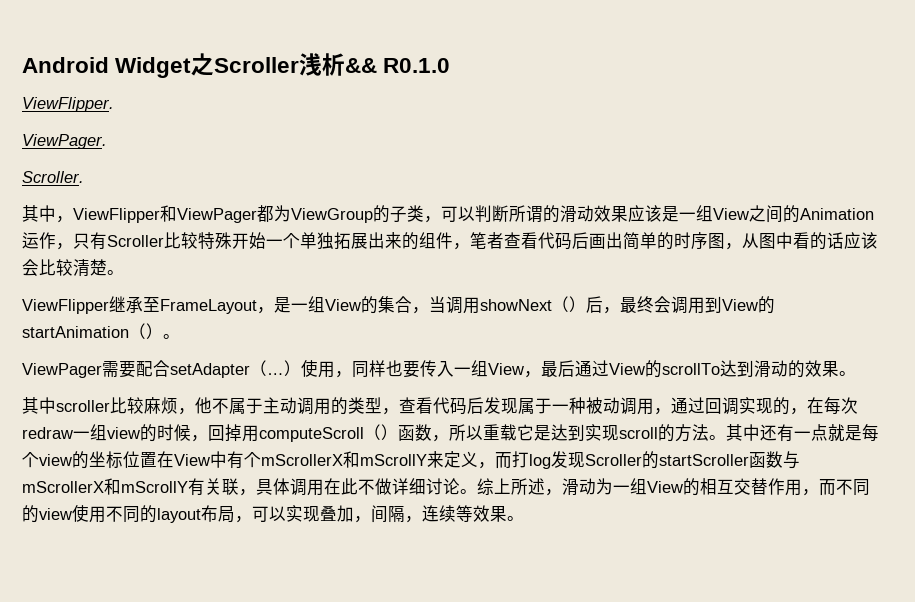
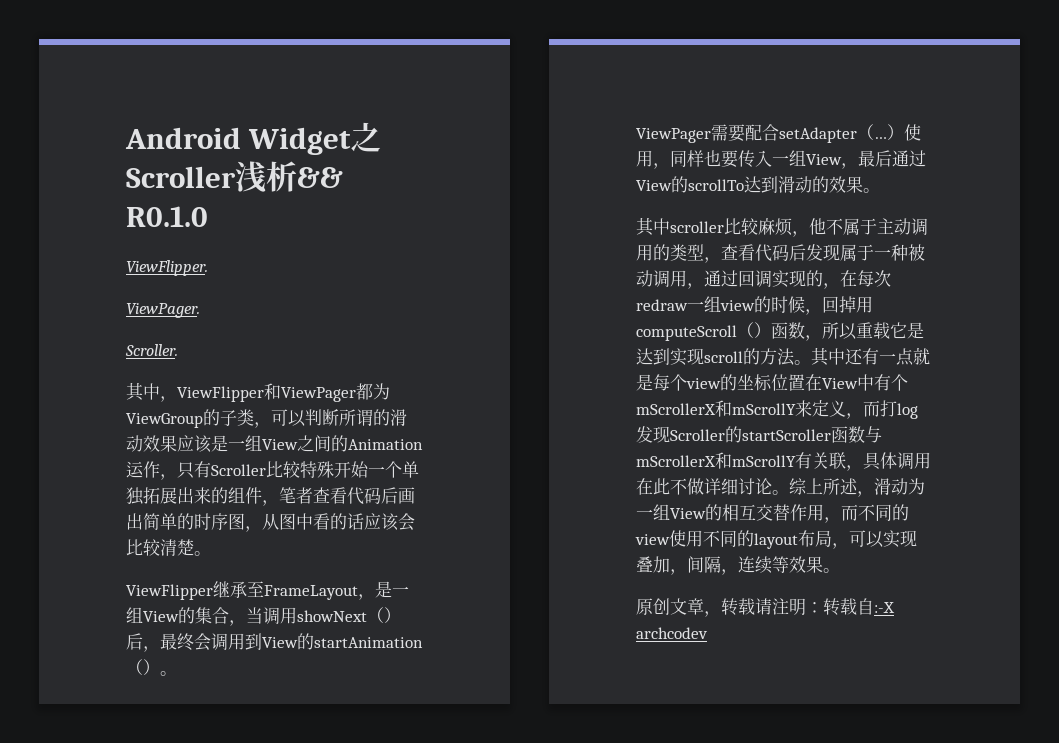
(524, 518) none -> [636,598,895,617] [636,627,708,639] // 原创文章，转载请注明：转载自:-X archcodev

